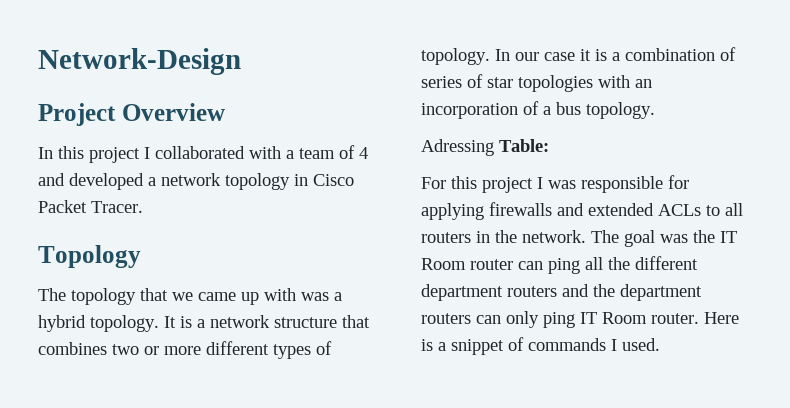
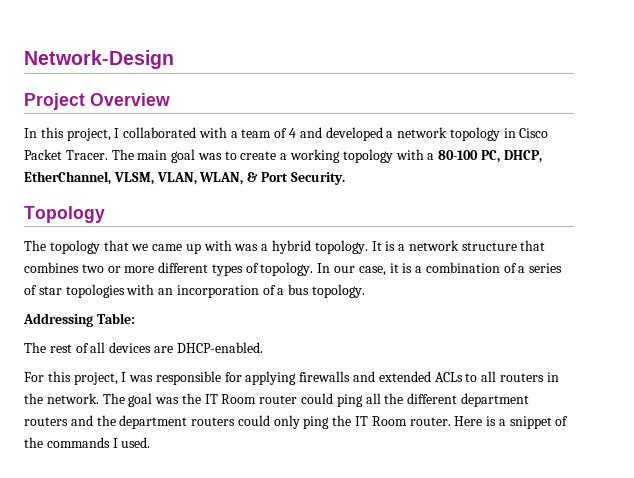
[89,147,140,163] project -> [66,128,111,141] project,
(143, 207) none -> [111,149,542,163] [24,171,345,185] The main goal was to create a working topology with a 80-100 PC, DHCP, EtherChannel, VLSM, VLAN, WLAN, & Port Security.
[544,52,575,61] case -> [358,266,386,276] case,
(736, 54) none -> [518,266,526,273] a
[421,139,494,156] Adressing -> [23,313,93,327] Addressing
(549, 145) none -> [24,342,263,353] // The rest of all devices are DHCP-enabled.
[482,177,533,193] project -> [73,372,118,385] project,
[518,261,543,270] can -> [301,393,334,404] could
[476,315,501,324] can -> [237,415,270,426] could
(575, 320) none -> [332,415,352,426] the
(524, 344) none -> [24,437,43,448] the

